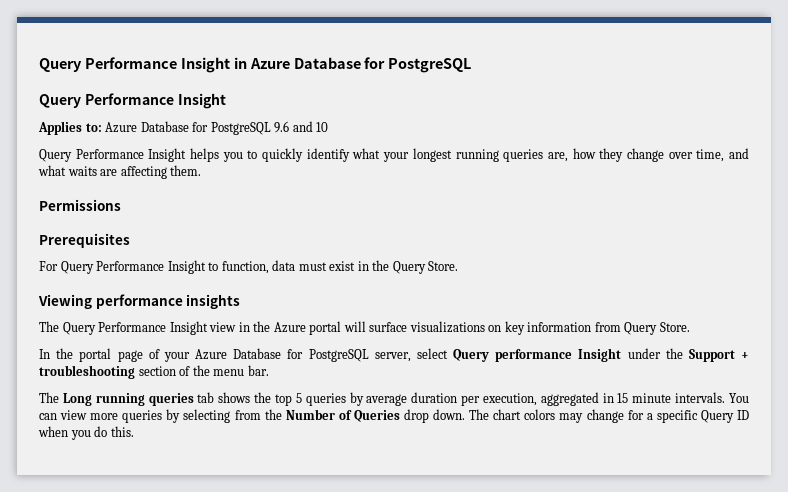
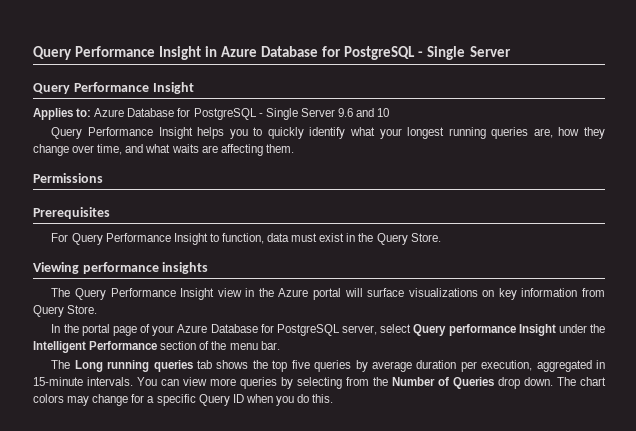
(472, 65) none -> [418,46,511,60] - Single Server
(271, 128) none -> [258,108,335,120] - Single Server
[688,349,749,362] [39,365,135,379] Support + troubleshooting -> [33,341,158,353] Intelligent Performance
[295,393,302,403] 5 -> [291,360,310,369] five
[617,393,672,403] 15 minute -> [33,377,83,386] 15-minute

